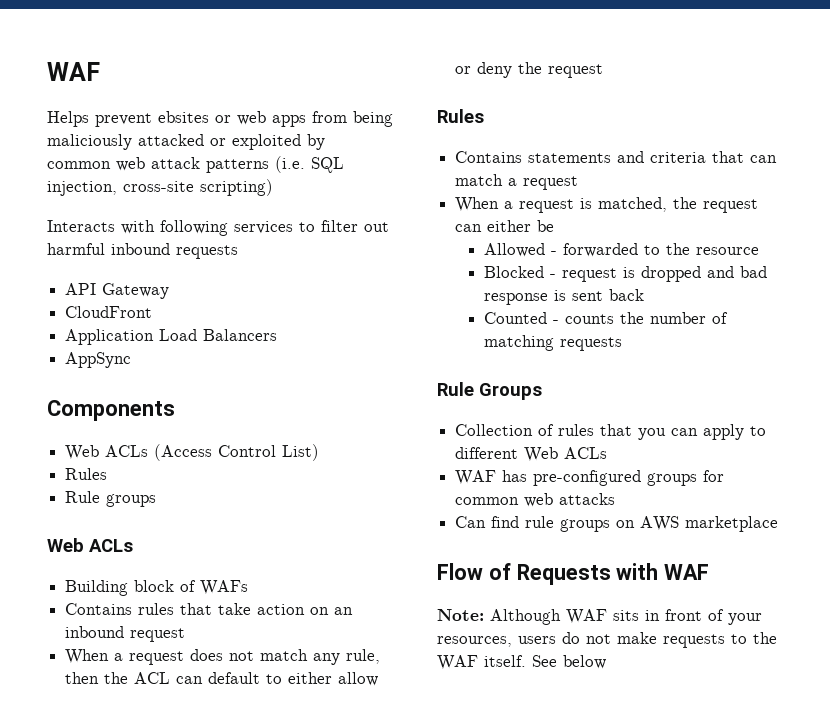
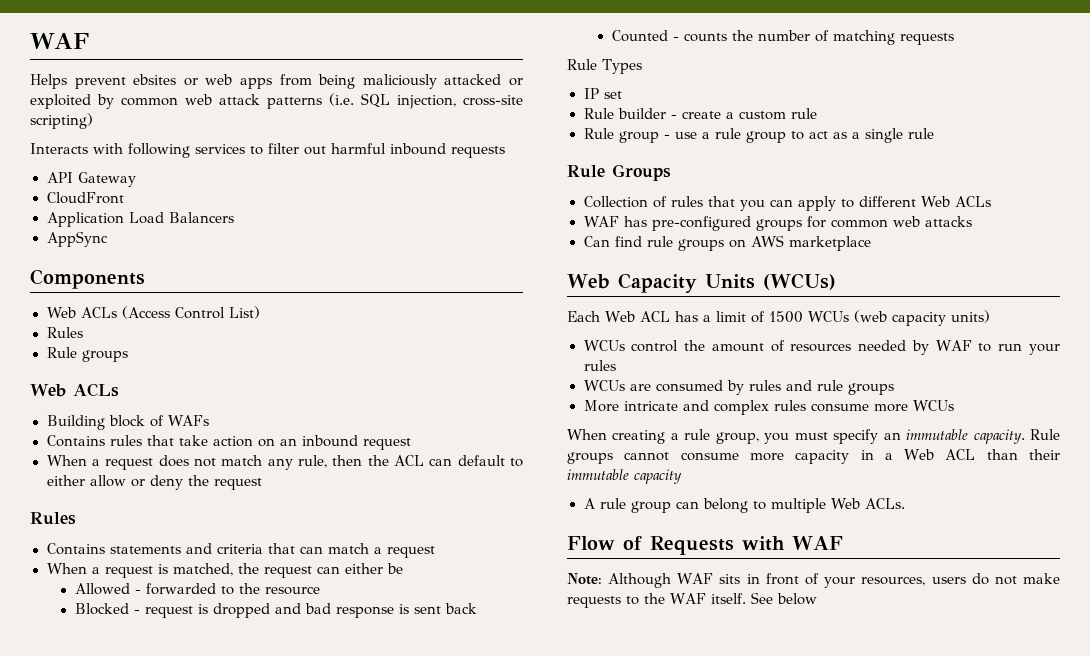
(623, 344) none -> [567,59,642,74] [583,88,622,99] [583,108,817,120] [583,128,934,143] // Rule Types // IP set // Rule builder - create a custom rule // Rule group - use a rule group to act as a single rule
(779, 524) none -> [567,273,836,293] [567,310,990,326] [583,340,1060,355] [583,360,616,371] [583,380,894,395] [583,400,954,415] [567,429,1060,444] [567,449,1060,464] [567,469,682,484] [583,498,906,513] // Web Capacity Units (WCUs) // Each Web ACL has a limit of 1500 WCUs (web capacity units) // WCUs control the amount of resources needed by WAF to run your rules // WCUs are consumed by rules and rule groups // More intricate and complex rules consume more WCUs // When creating a rule group, you must specify an immutable capacity. Rule groups cannot consume more capacity in a Web ACL than their immutable capacity // A rule group can belong to multiple Web ACLs.

